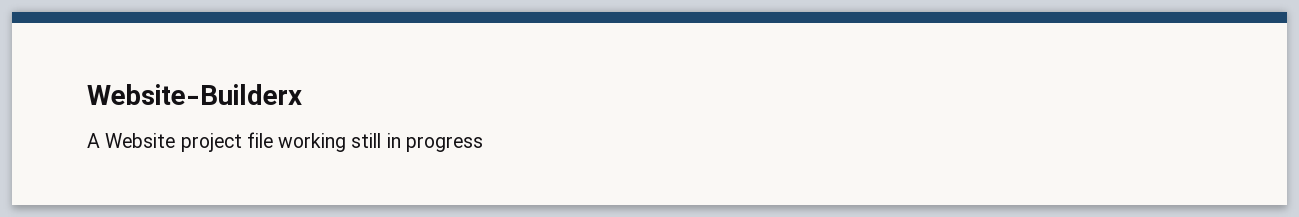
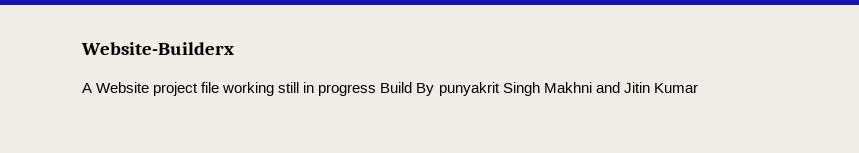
(483, 144) none -> [380,82,698,96] Build By punyakrit Singh Makhni and Jitin Kumar

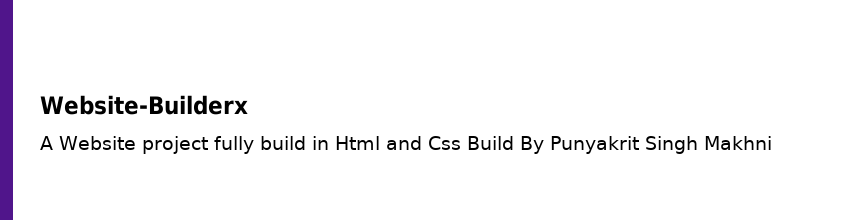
[201,82,377,96] file working still in progress -> [213,136,461,154] fully build in Html and Css
[438,82,500,96] punyakrit -> [549,136,639,154] Punyakrit
[595,82,698,93] and Jitin Kumar -> (772, 143) none

